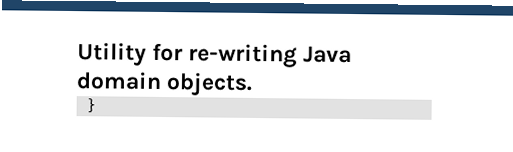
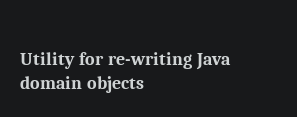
[166,72,254,96] [85,98,96,114] objects. // } -> [86,76,144,93] objects

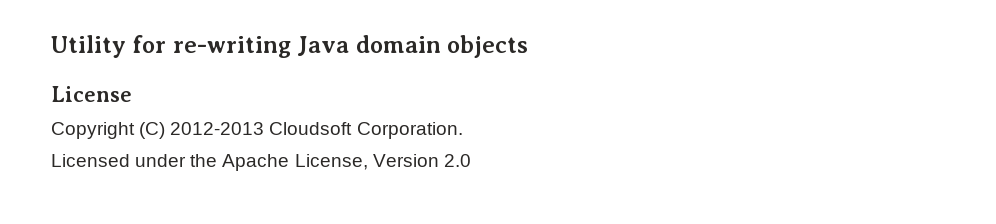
(144, 84) none -> [51,86,132,102] [51,122,463,139] [51,154,471,171] // License // Copyright (C) 2012-2013 Cloudsoft Corporation. // Licensed under the Apache License, Version 2.0

